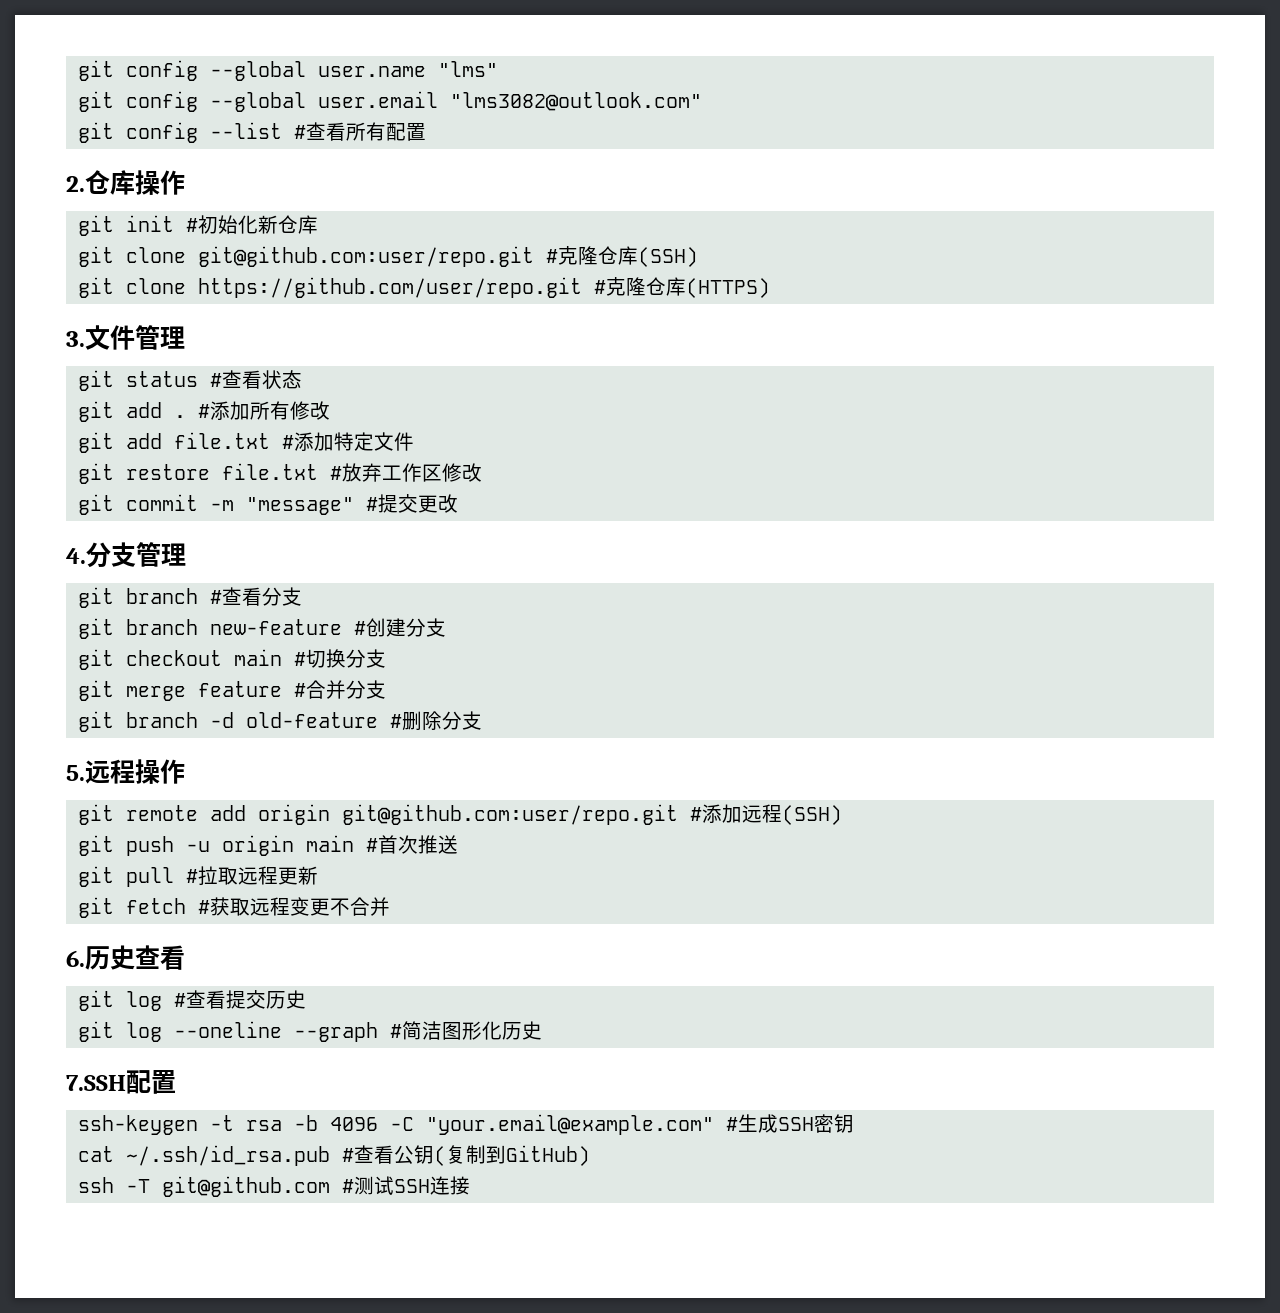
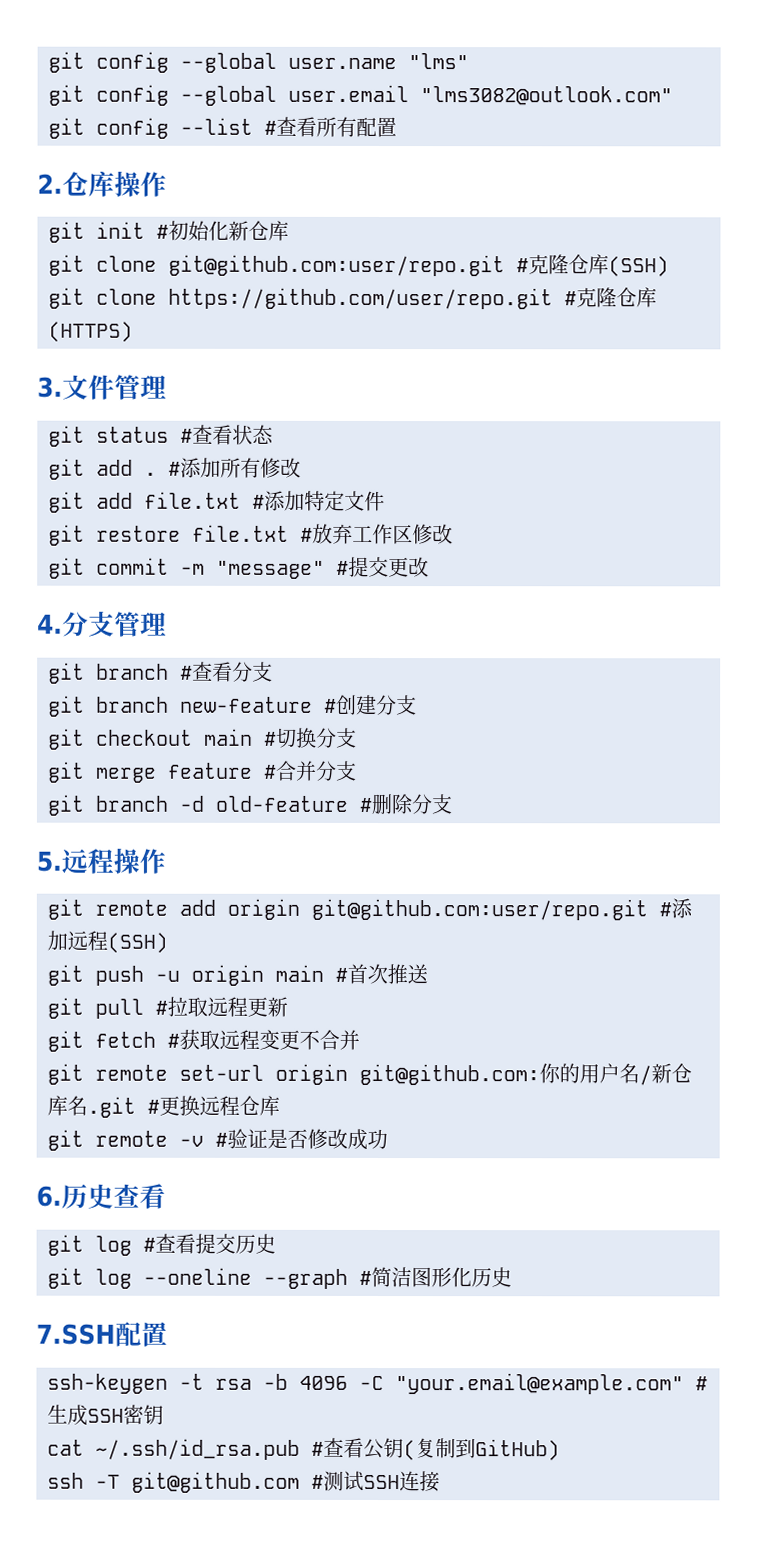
(390, 906) none -> [47,1063,693,1086] [47,1095,281,1118] [47,1128,389,1151] // git remote set-url origin git@github.com:你的用户名/新仓库名.git #更换远程仓库 // git remote -v #验证是否修改成功

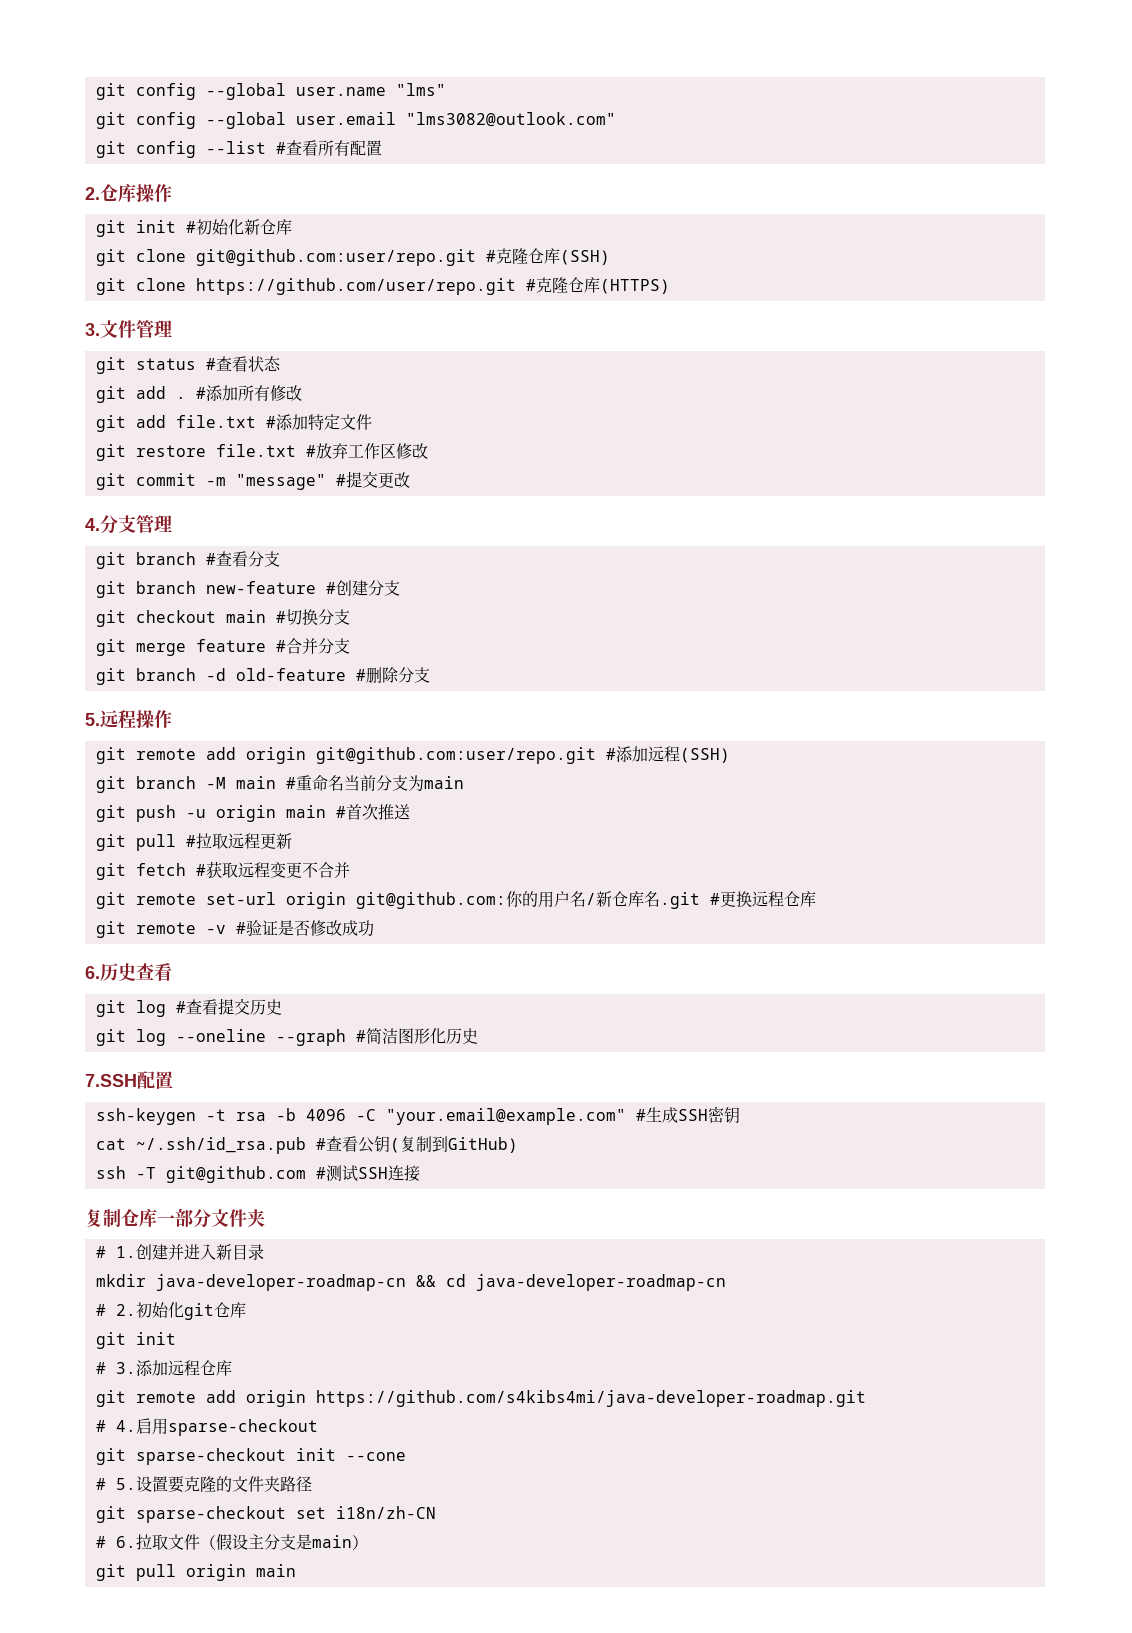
(169, 942) none -> [95,775,464,793] // git branch -M main #重命名当前分支为main
(441, 1482) none -> [85,1208,265,1228] [95,1244,264,1260] [95,1274,726,1291] [95,1302,246,1320] [95,1332,176,1349] [95,1360,232,1376] [95,1390,866,1407] [95,1418,318,1436] [95,1448,406,1465] [95,1476,312,1493] [95,1506,436,1523] [95,1534,368,1550] [95,1564,296,1581] // 复制仓库一部分文件夹 // # 1.创建并进入新目录 // mkdir java-developer-roadmap-cn && cd java-developer-roadmap-cn // # 2.初始化git仓库 // git init // # 3.添加远程仓库 // git remote add origin https://github.com/s4kibs4mi/java-developer-roadmap.git // # 4.启用sparse-checkout // git sparse-checkout init --cone // # 5.设置要克隆的文件夹路径 // git sparse-checkout set i18n/zh-CN // # 6.拉取文件（假设主分支是main） // git pull origin main

